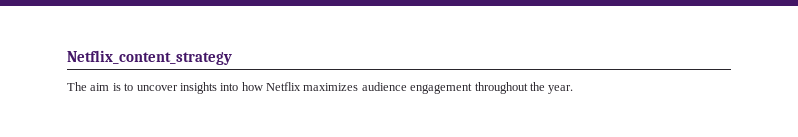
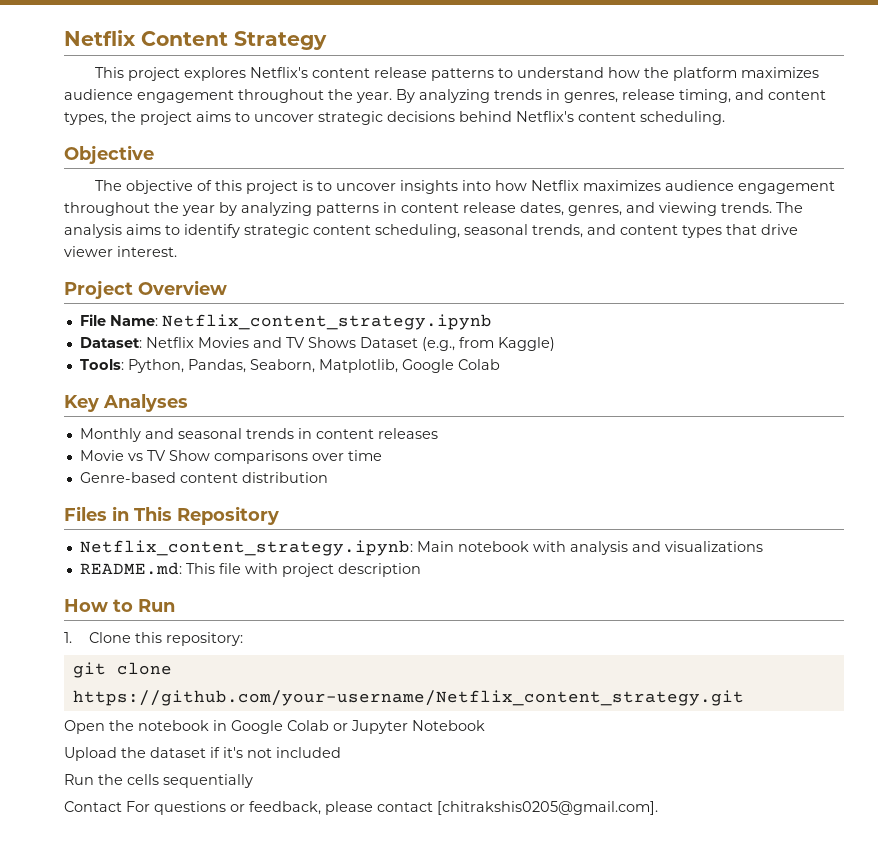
[67,50,232,65] [67,82,110,91] Netflix_content_strategy // The aim -> [64,30,327,50] [94,67,819,81] [64,89,826,103] [64,111,725,125] [64,145,154,164] [94,180,298,194] Netflix Content Strategy // This project explores Netflix's content release patterns to understand how the platform maximizes audience engagement throughout the year. By analyzing trends in genres, release timing, and content types, the project aims to uncover strategic decisions behind Netflix's content scheduling. // Objective // The objective of this project
[548,85,574,94] year. -> [182,202,803,216] [64,224,798,238] [64,246,177,257] [64,280,227,299] [79,314,492,330] [79,337,555,351] [79,359,500,373] [64,394,188,412] [79,428,438,442] [79,450,382,464] [79,472,328,483] [64,506,279,525] [79,540,763,556] [79,562,421,577] [64,599,175,612] [64,632,243,646] [72,662,172,678] [72,690,744,706] [64,720,485,734] [64,747,341,761] [64,774,253,788] [64,801,658,815] year by analyzing patterns in content release dates, genres, and viewing trends. The analysis aims to identify strategic content scheduling, seasonal trends, and content types that drive viewer interest. // Project Overview // File Name: Netflix_content_strategy.ipynb // Dataset: Netflix Movies and TV Shows Dataset (e.g., from Kaggle) // Tools: Python, Pandas, Seaborn, Matplotlib, Google Colab // Key Analyses // Monthly and seasonal trends in content releases // Movie vs TV Show comparisons over time // Genre-based content distribution // Files in This Repository // Netflix_content_strategy.ipynb: Main notebook with analysis and visualizations // README.md: This file with project description // How to Run // 1. Clone this repository: // git clone https://github.com/your-username/Netflix_content_strategy.git // Open the notebook in Google Colab or Jupyter Notebook // Upload the dataset if it's not included // Run the cells sequentially // Contact For questions or feedback, please contact [chitrakshis0205@gmail.com].

